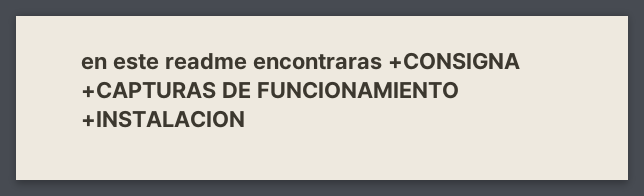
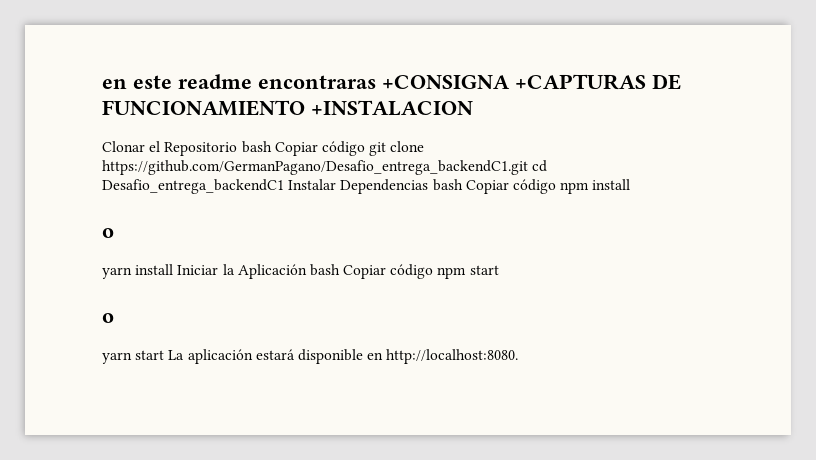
(245, 119) none -> [102,141,425,156] [102,160,548,175] [102,179,631,194] [102,228,114,238] [102,264,499,279] [102,313,114,323] [102,349,519,364] // Clonar el Repositorio bash Copiar código git clone https://github.com/GermanPagano/Desafio_entrega_backendC1.git cd Desafio_entrega_backendC1 Instalar Dependencias bash Copiar código npm install // o // yarn install Iniciar la Aplicación bash Copiar código npm start // o // yarn start La aplicación estará disponible en http://localhost:8080.

